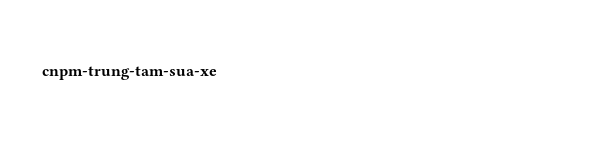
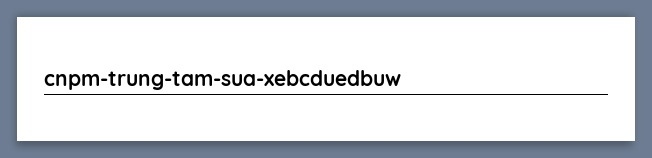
[42,66,217,80] cnpm-trung-tam-sua-xe -> [44,70,401,90] cnpm-trung-tam-sua-xebcduedbuw

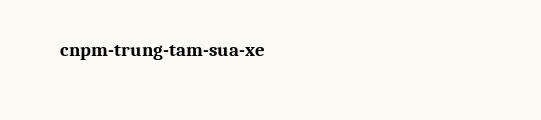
[44,70,401,90] cnpm-trung-tam-sua-xebcduedbuw -> [60,45,265,60] cnpm-trung-tam-sua-xe

